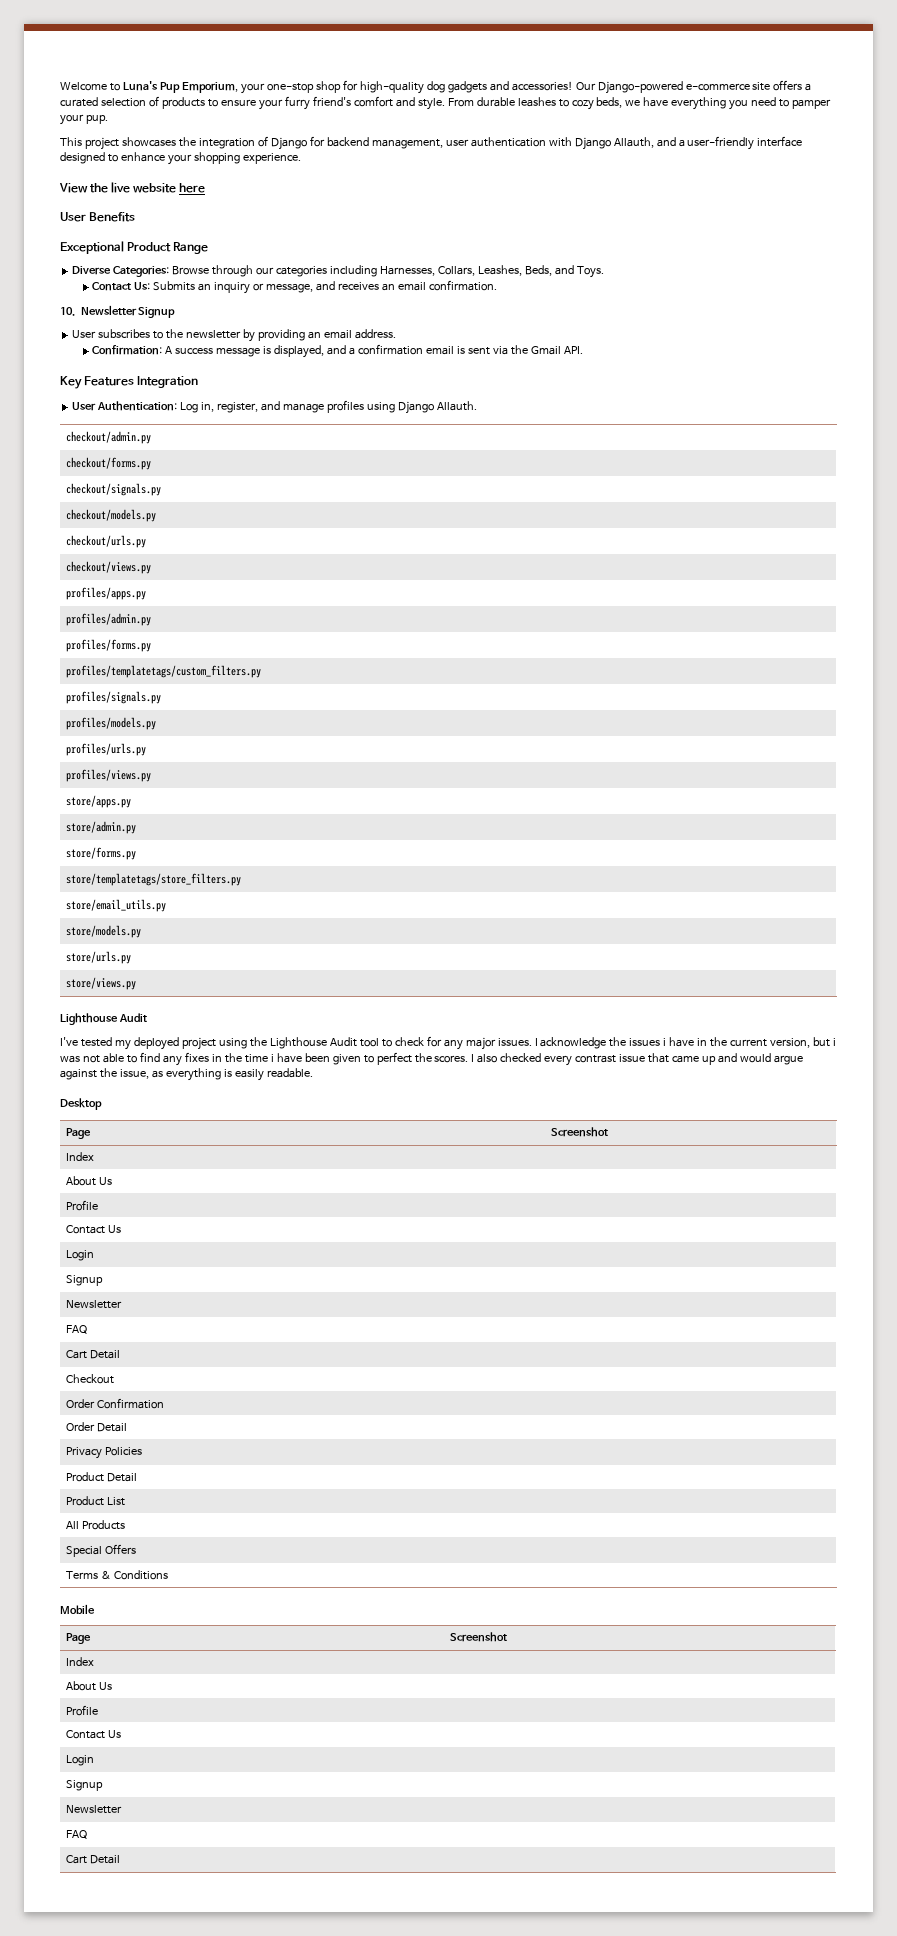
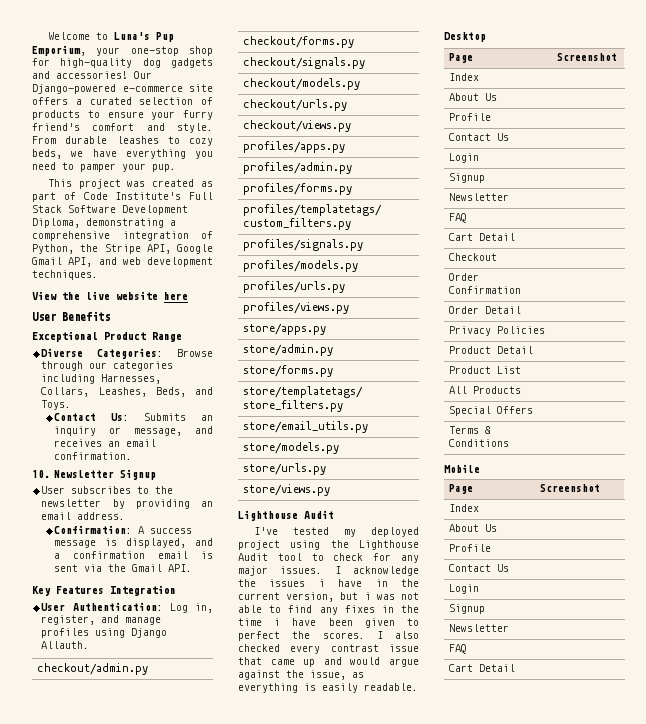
[121,136,803,150] [60,152,301,165] showcases the integration of Django for backend management, user authentication with Django Allauth, and a user-friendly interface designed to enhance your shopping experience. -> [127,179,213,187] [32,192,213,202] [32,205,188,215] [32,218,176,228] [32,231,213,241] [32,244,213,254] [32,257,213,267] [32,270,98,280] was created as part of Code Institute's Full Stack Software Development Diploma, demonstrating a comprehensive integration of Python, the Stripe API, Google Gmail API, and web development techniques.

